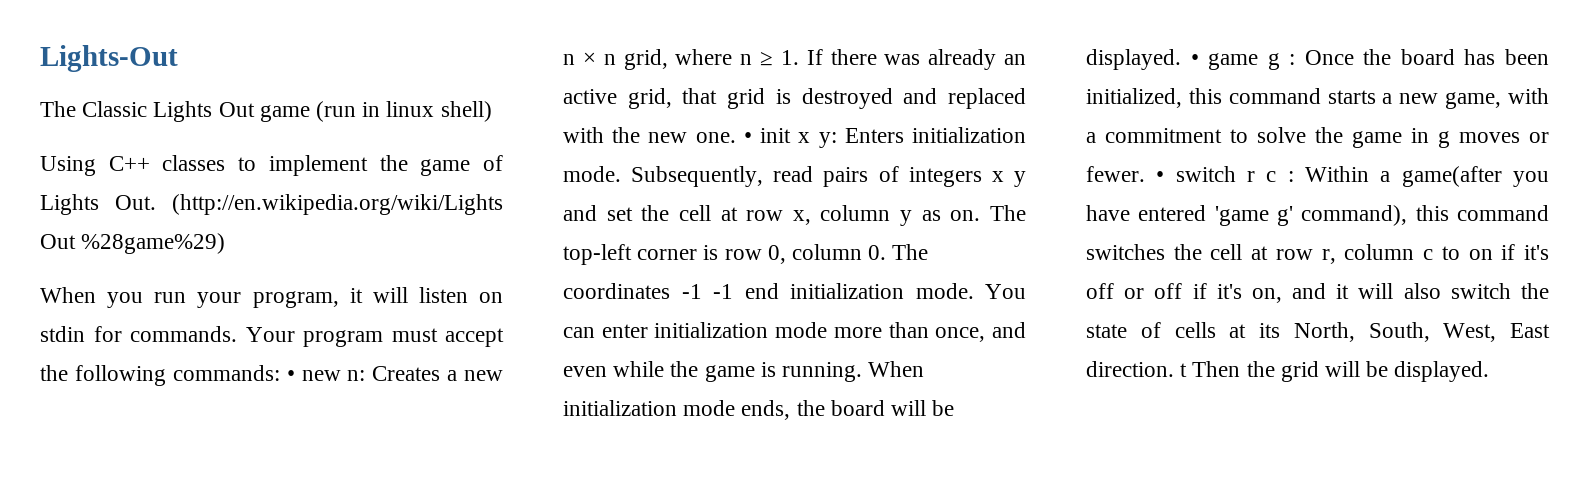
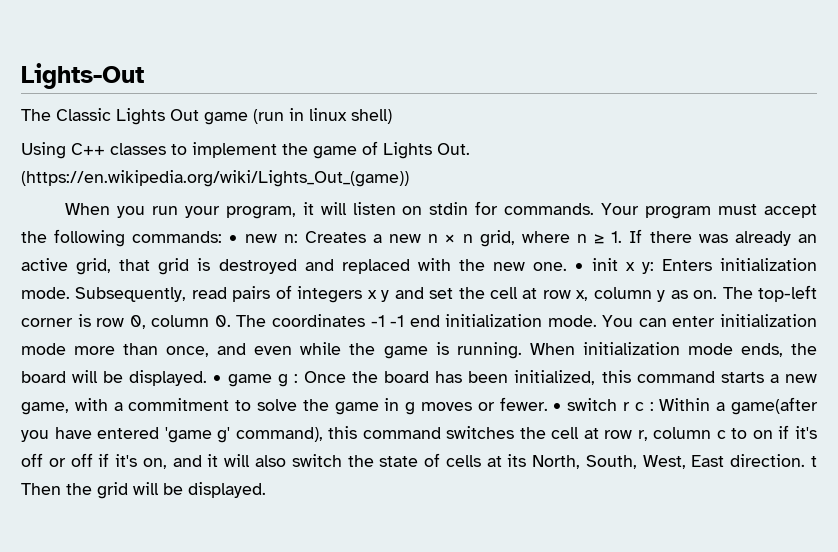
[172,194,504,215] [40,233,226,254] (http://en.wikipedia.org/wiki/Lights Out %28game%29) -> [21,170,409,187] (https://en.wikipedia.org/wiki/Lights_Out_(game))

